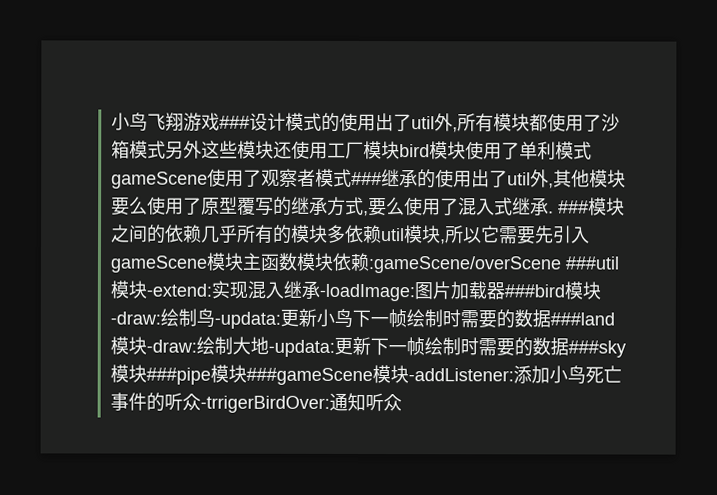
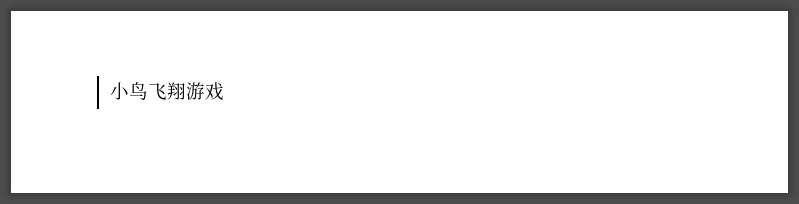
[219,112,621,133] [111,140,593,160] [111,168,627,189] [111,196,626,217] [111,224,591,245] [110,252,620,274] [110,280,602,302] [110,308,616,329] [110,336,627,358] [110,364,623,386] [110,392,403,413] ###设计模式的使用出了util外,所有模块都使用了沙箱模式另外这些模块还使用工厂模块bird模块使用了单利模式gameScene使用了观察者模式###继承的使用出了util外,其他模块要么使用了原型覆写的继承方式,要么使用了混入式继承. ###模块之间的依赖几乎所有的模块多依赖util模块,所以它需要先引入gameScene模块主函数模块依赖:gameScene/overScene ###util模块-extend:实现混入继承-loadImage:图片加载器###bird模块-draw:绘制鸟-updata:更新小鸟下一帧绘制时需要的数据###land模块-draw:绘制大地-updata:更新下一帧绘制时需要的数据###sky模块###pipe模块###gameScene模块-addListener:添加小鸟死亡事件的听众-trrigerBirdOver:通知听众 -> (224, 91) none

